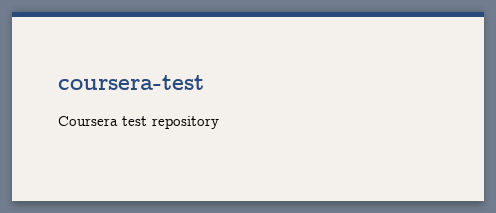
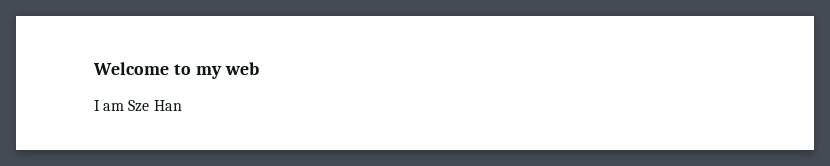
[58,75,204,90] [58,116,219,129] coursera-test // Coursera test repository -> [93,62,259,79] [94,100,182,112] Welcome to my web // I am Sze Han

